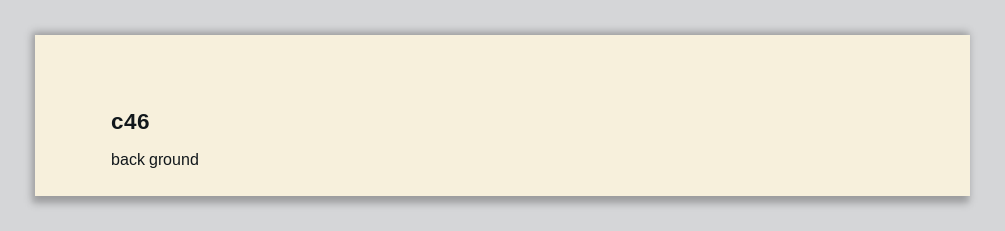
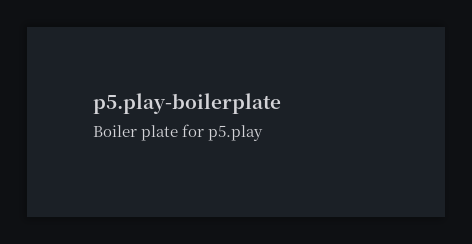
[111,114,150,129] [111,153,200,168] c46 // back ground -> [93,93,281,114] [93,124,264,141] p5.play-boilerplate // Boiler plate for p5.play

